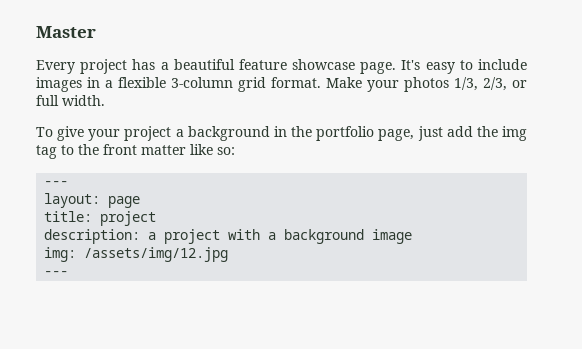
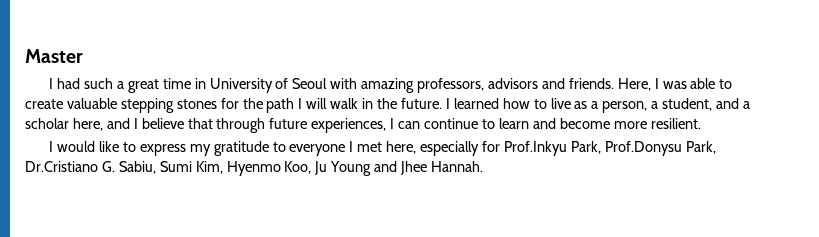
[36,59,527,74] [36,77,527,92] [36,95,105,106] [36,126,527,141] [36,144,235,159] [44,181,69,186] [44,193,141,208] [44,211,157,226] [44,229,413,244] [44,247,229,262] [44,271,69,276] Every project has a beautiful feature showcase page. It's easy to include images in a flexible 3-column grid format. Make your photos 1/3, 2/3, or full width. // To give your project a background in the portfolio page, just add the img tag to the front matter like so: // --- // layout: page // title: project // description: a project with a background image // img: /assets/img/12.jpg // --- -> [49,78,733,93] [25,98,750,113] [25,118,701,133] [49,141,716,156] [25,161,484,176] I had such a great time in University of Seoul with amazing professors, advisors and friends. Here, I was able to create valuable stepping stones for the path I will walk in the future. I learned how to live as a person, a student, and a scholar here, and I believe that through future experiences, I can continue to learn and become more resilient. // I would like to express my gratitude to everyone I met here, especially for Prof.Inkyu Park, Prof.Donysu Park, Dr.Cristiano G. Sabiu, Sumi Kim, Hyenmo Koo, Ju Young and Jhee Hannah.

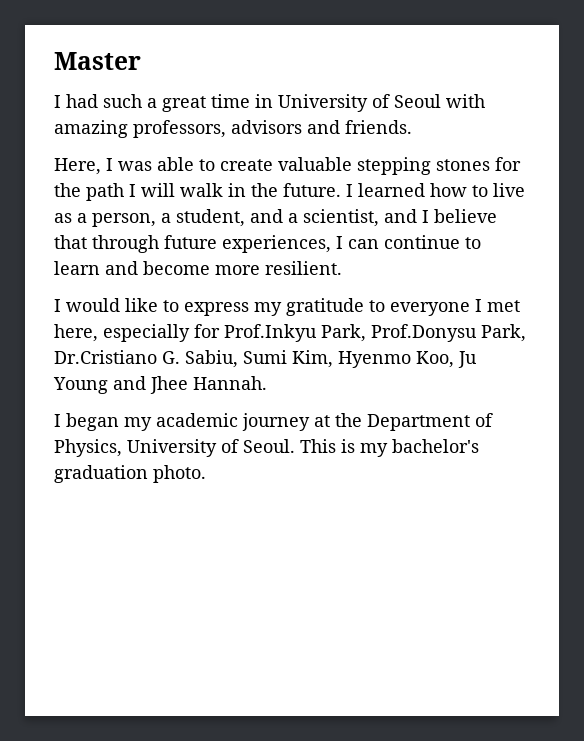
(614, 83) none -> (412, 127) //
[25,118,103,131] scholar here, -> [303,209,379,227] scientist,
(484, 166) none -> [54,413,493,431] [54,439,479,457] [54,465,206,483] // I began my academic journey at the Department of Physics, University of Seoul. This is my bachelor's graduation photo.

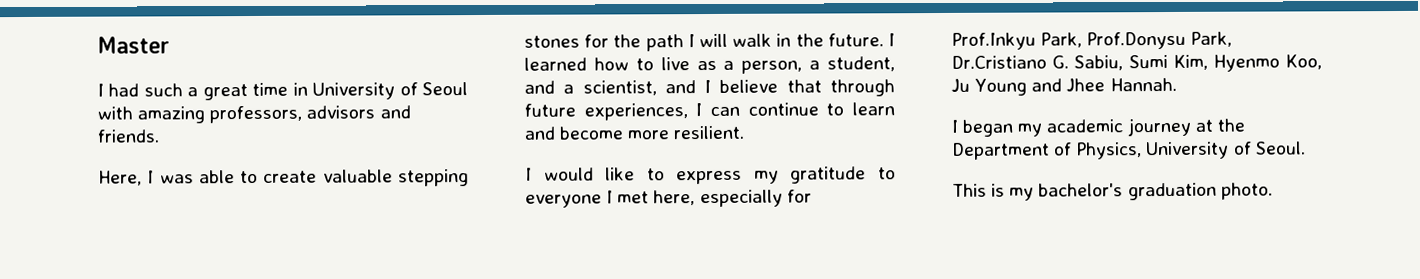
(295, 446) none -> (1306, 148) //

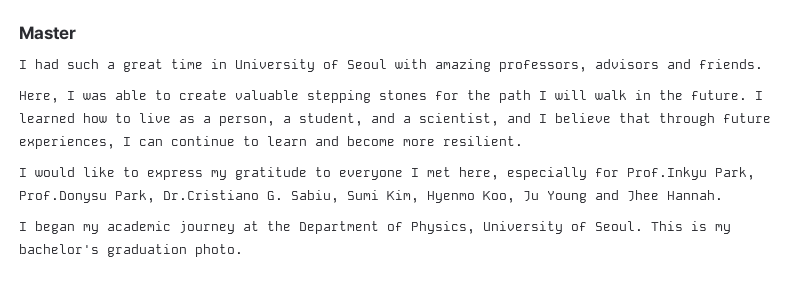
(1306, 148) // -> (643, 226) none

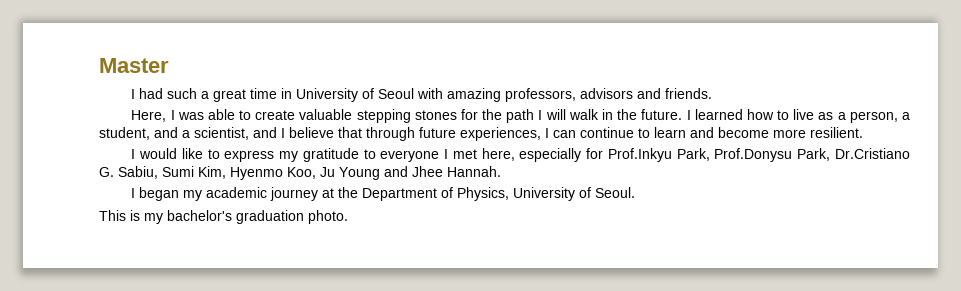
(643, 226) none -> (636, 192) //

